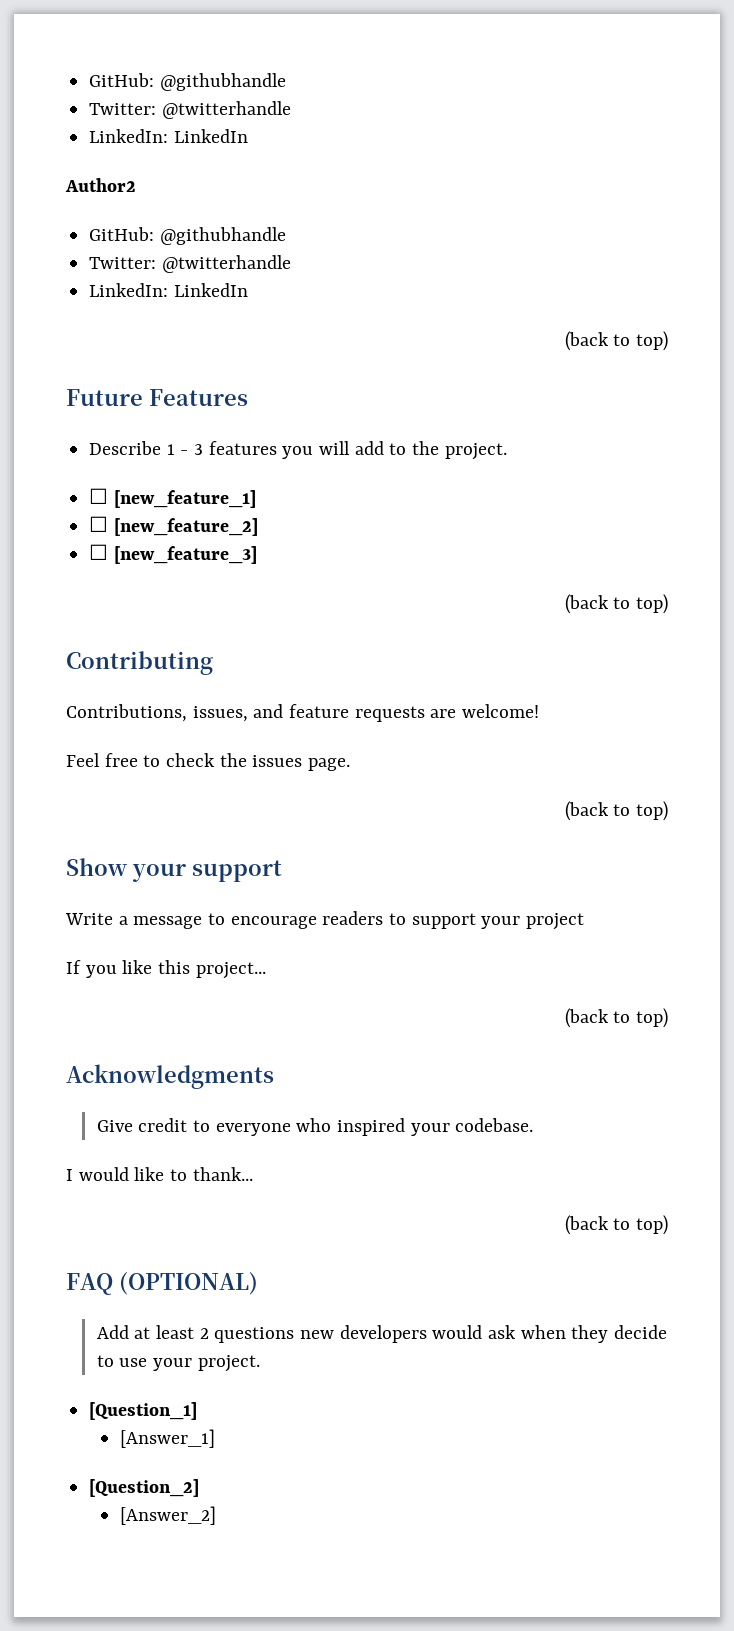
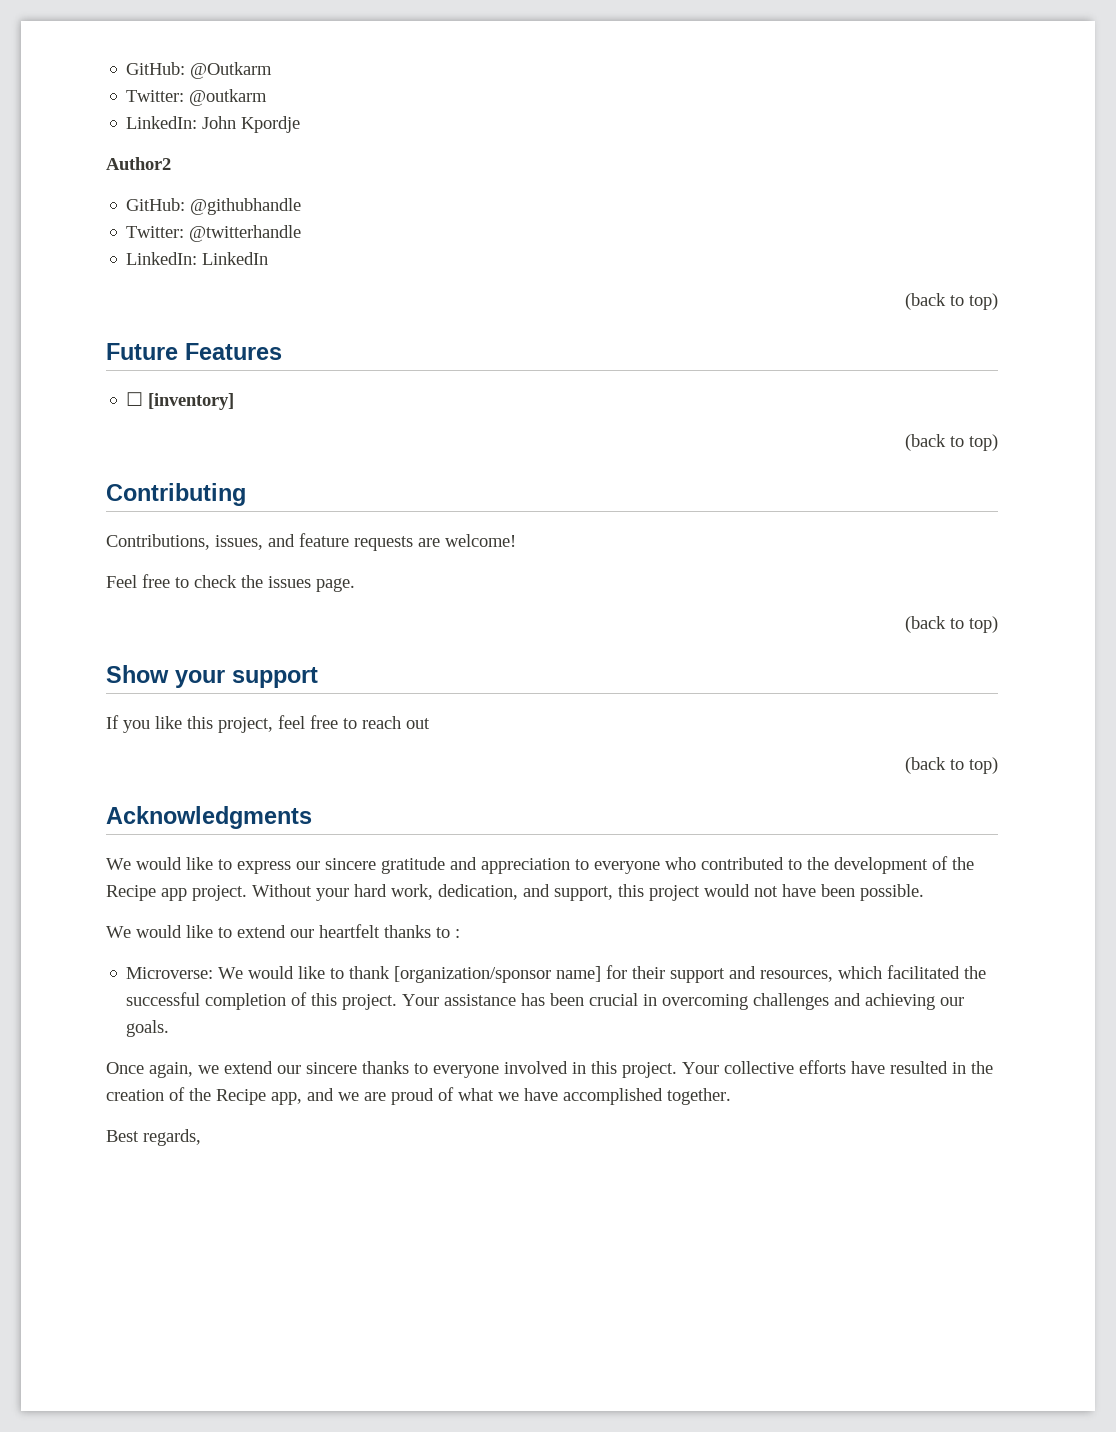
[89,73,286,91] [89,101,291,119] [89,129,248,143] GitHub: @githubhandle // Twitter: @twitterhandle // LinkedIn: LinkedIn -> [126,62,273,79] [126,89,268,106] [126,116,301,133] GitHub: @Outkarm // Twitter: @outkarm // LinkedIn: John Kpordje
[89,441,507,460] [89,488,256,508] [89,516,258,536] [89,544,257,564] Describe 1 - 3 features you will add to the project. // ☐ [new_feature_1] // ☐ [new_feature_2] // ☐ [new_feature_3] -> [126,392,235,410] ☐ [inventory]
[65,911,585,930] [66,960,266,979] [564,1008,668,1028] [66,1064,274,1089] [96,1118,534,1136] [66,1167,253,1181] [564,1215,668,1235] [66,1272,258,1295] [96,1325,668,1343] [96,1355,260,1372] [89,1402,198,1420] [119,1429,215,1448] [89,1479,200,1497] [119,1506,216,1525] Write a message to encourage readers to support your project // If you like this project... // (back to top) // Acknowledgments // Give credit to everyone who inspired your codebase. // I would like to thank... // (back to top) // FAQ (OPTIONAL) // Add at least 2 questions new developers would ask when they decide to use your project. // [Question_1] // [Answer_1] // [Question_2] // [Answer_2] -> [106,715,430,733] [905,757,998,774] [106,806,312,829] [106,856,974,874] [106,884,924,901] [106,924,460,938] [126,965,987,983] [126,992,965,1010] [126,1020,170,1037] [106,1060,993,1078] [106,1087,731,1105] [106,1129,201,1146] If you like this project, feel free to reach out // (back to top) // Acknowledgments // We would like to express our sincere gratitude and appreciation to everyone who contributed to the development of the Recipe app project. Without your hard work, dedication, and support, this project would not have been possible. // We would like to extend our heartfelt thanks to : // Microverse: We would like to thank [organization/sponsor name] for their support and resources, which facilitated the successful completion of this project. Your assistance has been crucial in overcoming challenges and achieving our goals. // Once again, we extend our sincere thanks to everyone involved in this project. Your collective efforts have resulted in the creation of the Recipe app, and we are proud of what we have accomplished together. // Best regards,

